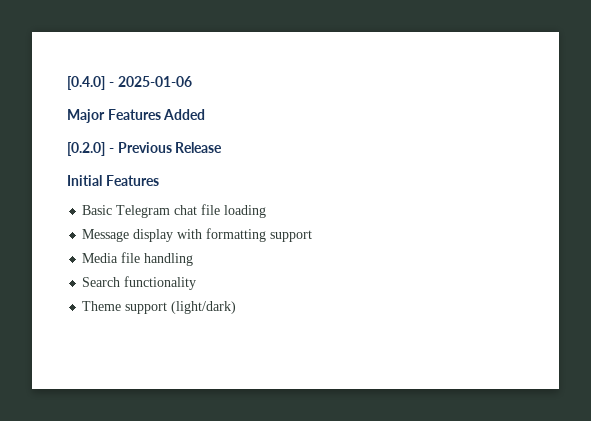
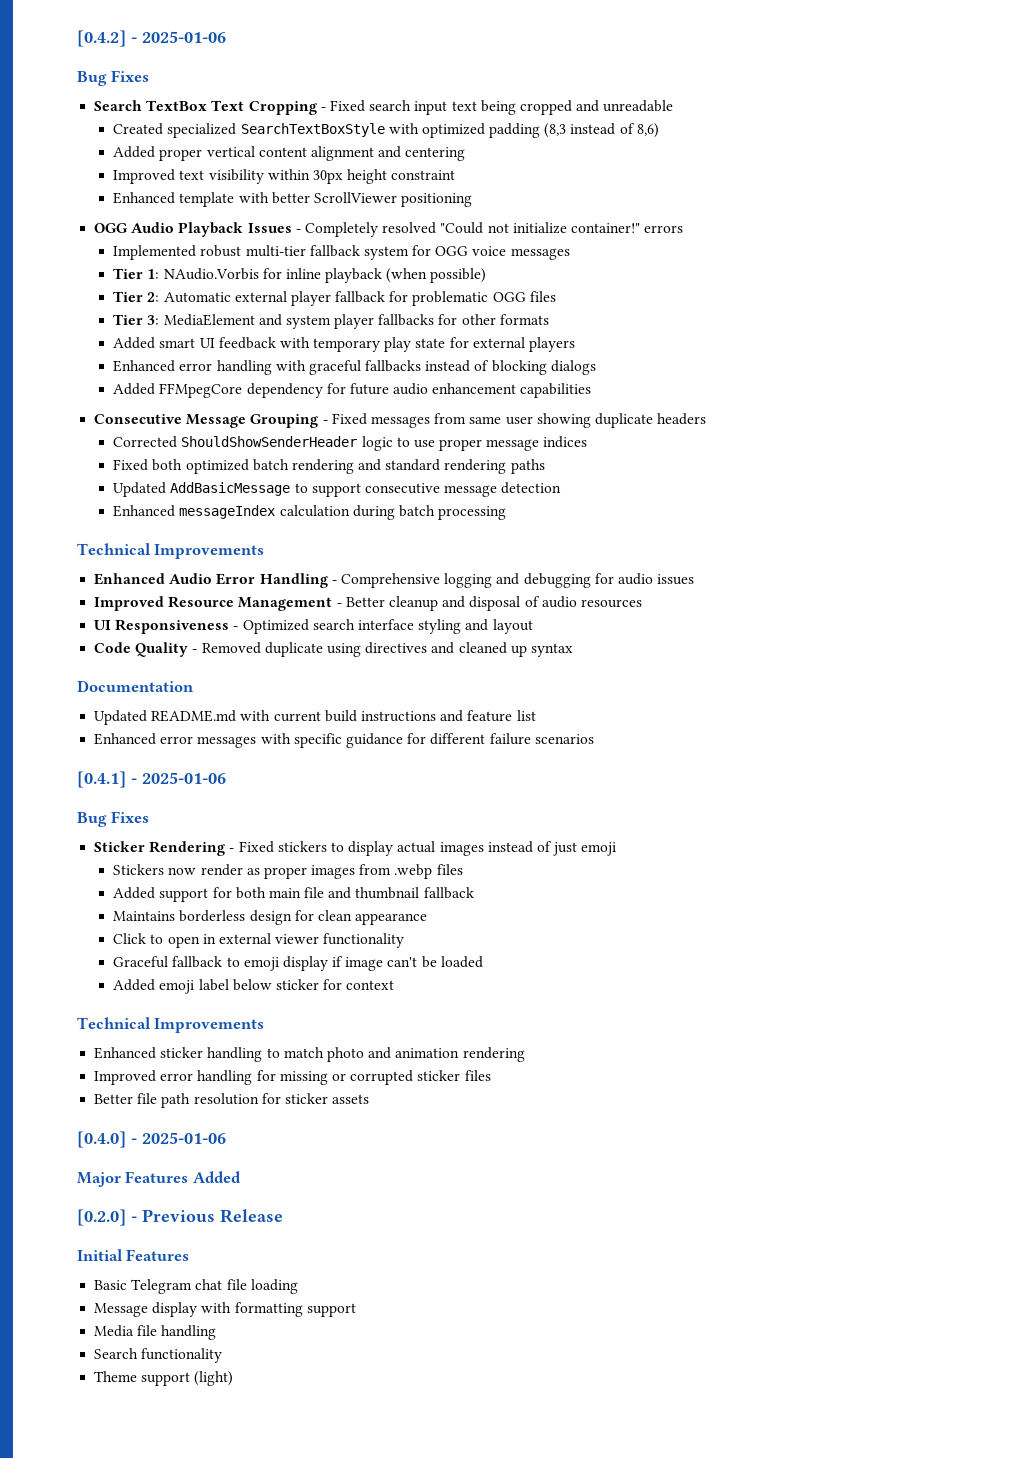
(67, 83) none -> [77,30,226,47] [77,70,150,86] [94,100,674,115] [113,123,659,138] [113,146,466,161] [113,169,456,184] [113,192,473,207] [94,222,684,237] [113,245,570,260] [113,268,487,283] [113,291,556,306] [113,314,549,329] [113,337,575,352] [113,360,596,375] [113,383,592,398] [94,413,707,428] [113,436,588,451] [113,459,545,474] [113,482,562,497] [113,505,507,520] [77,543,265,559] [94,573,695,588] [94,596,642,611] [94,619,533,634] [94,642,573,657] [77,680,194,692] [94,710,536,725] [94,733,594,748] [77,771,226,788] [77,811,150,827] [94,841,617,856] [113,864,463,879] [113,887,474,902] [113,910,428,925] [113,933,405,948] [113,956,483,971] [113,979,395,994] [77,1017,265,1033] [94,1047,525,1062] [94,1070,491,1085] [94,1093,370,1108] [0.4.2] - 2025-01-06 // Bug Fixes // Search TextBox Text Cropping - Fixed search input text being cropped and unreadable // Created specialized SearchTextBoxStyle with optimized padding (8,3 instead of 8,6) // Added proper vertical content alignment and centering // Improved text visibility within 30px height constraint // Enhanced template with better ScrollViewer positioning // OGG Audio Playback Issues - Completely resolved "Could not initialize container!" errors // Implemented robust multi-tier fallback system for OGG voice messages // Tier 1: NAudio.Vorbis for inline playback (when possible) // Tier 2: Automatic external player fallback for problematic OGG files // Tier 3: MediaElement and system player fallbacks for other formats // Added smart UI feedback with temporary play state for external players // Enhanced error handling with graceful fallbacks instead of blocking dialogs // Added FFMpegCore dependency for future audio enhancement capabilities // Consecutive Message Grouping - Fixed messages from same user showing duplicate headers // Corrected ShouldShowSenderHeader logic to use proper message indices // Fixed both optimized batch rendering and standard rendering paths // Updated AddBasicMessage to support consecutive message detection // Enhanced messageIndex calculation during batch processing // Technical Improvements // Enhanced Audio Error Handling - Comprehensive logging and debugging for audio issues // Improved Resource Management - Better cleanup and disposal of audio resources // UI Responsiveness - Optimized search interface styling and layout // Code Quality - Removed duplicate using directives and cleaned up syntax // Documentation // Updated README.md with current build instructions and feature list // Enhanced error messages with specific guidance for different failure scenarios // [0.4.1] - 2025-01-06 // Bug Fixes // Sticker Rendering - Fixed stickers to display actual images instead of just emoji // Stickers now render as proper images from .webp files // Added support for both main file and thumbnail fallback // Maintains borderless design for clean appearance // Click to open in external viewer functionality // Graceful fallback to emoji display if image can't be loaded // Added emoji label below sticker for context // Technical Improvements // Enhanced sticker handling to match photo and animation rendering // Improved error handling for missing or corrupted sticker files // Better file path resolution for sticker assets //
[171,301,237,314] (light/dark) -> [194,1371,234,1386] (light)

